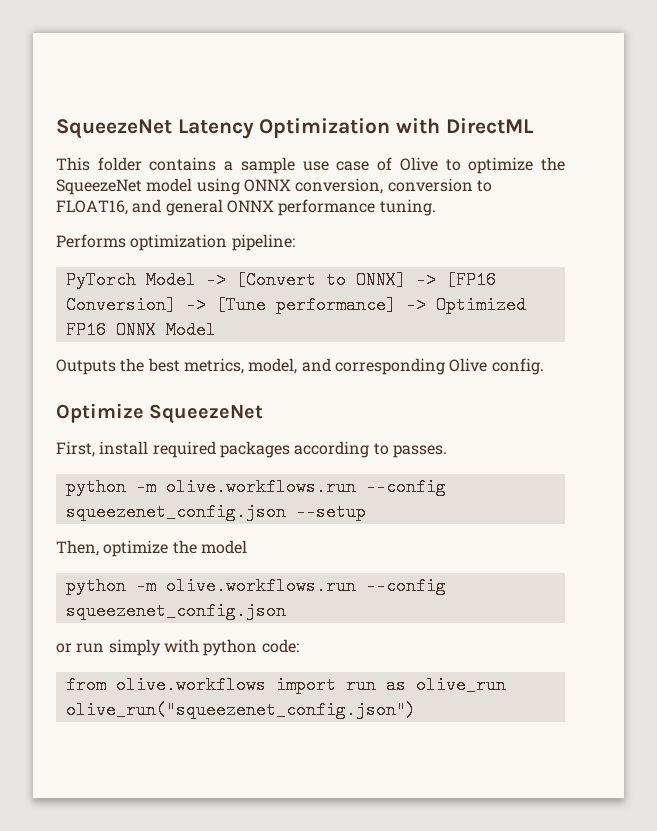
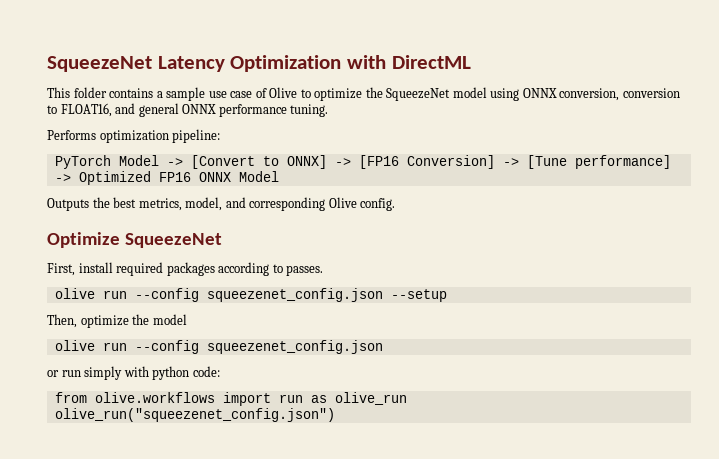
[65,478,356,496] python -m olive.workflows.run -> [54,288,127,299] olive run
[65,577,356,595] python -m olive.workflows.run -> [54,340,127,351] olive run

